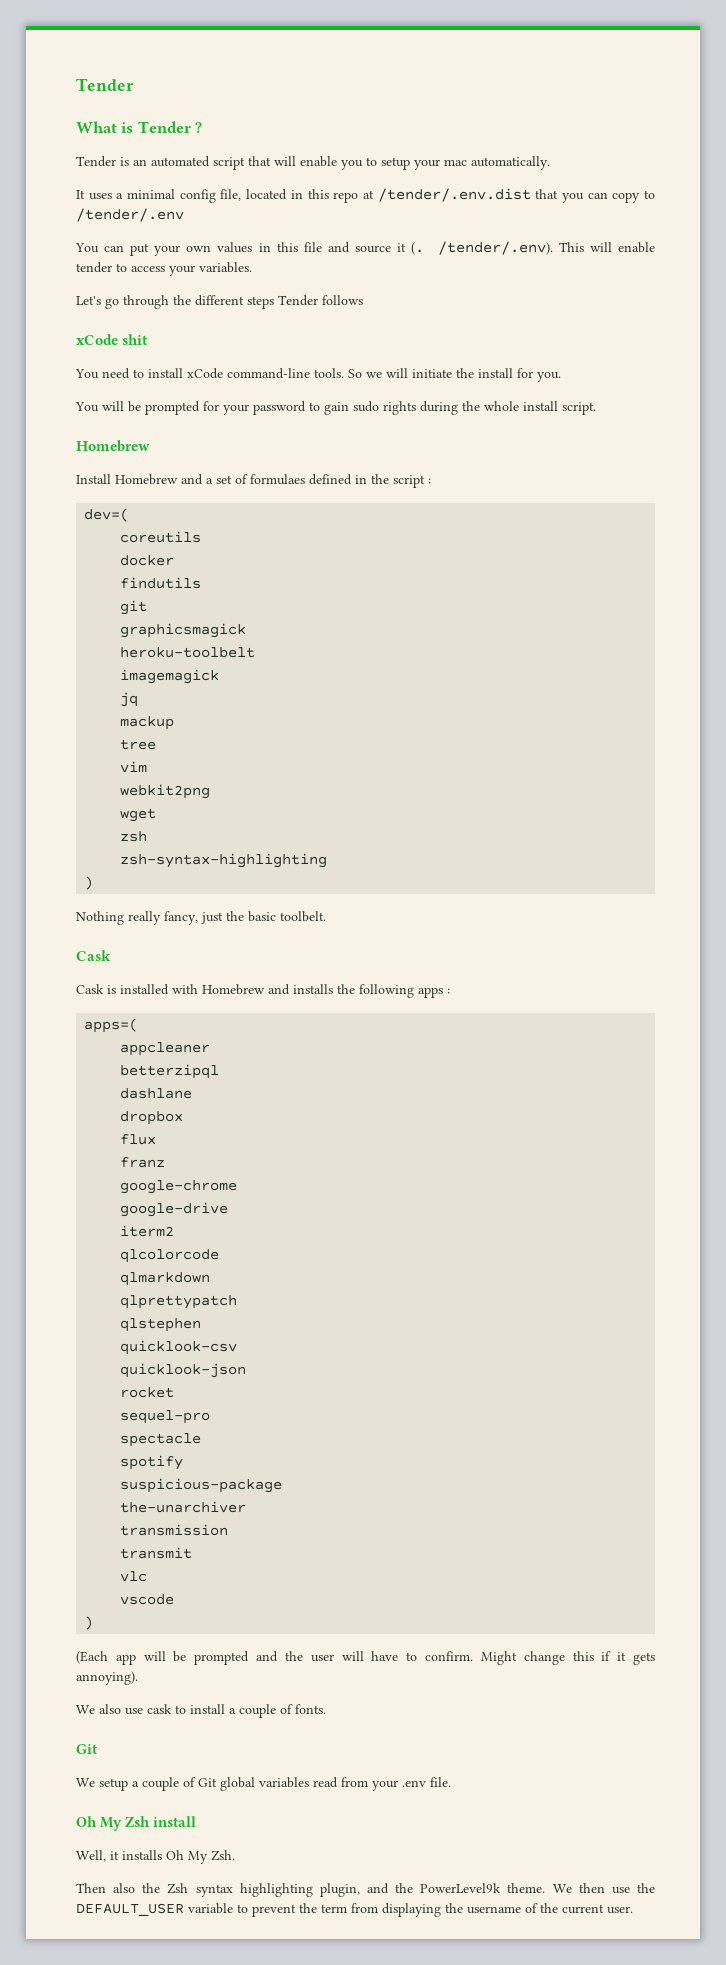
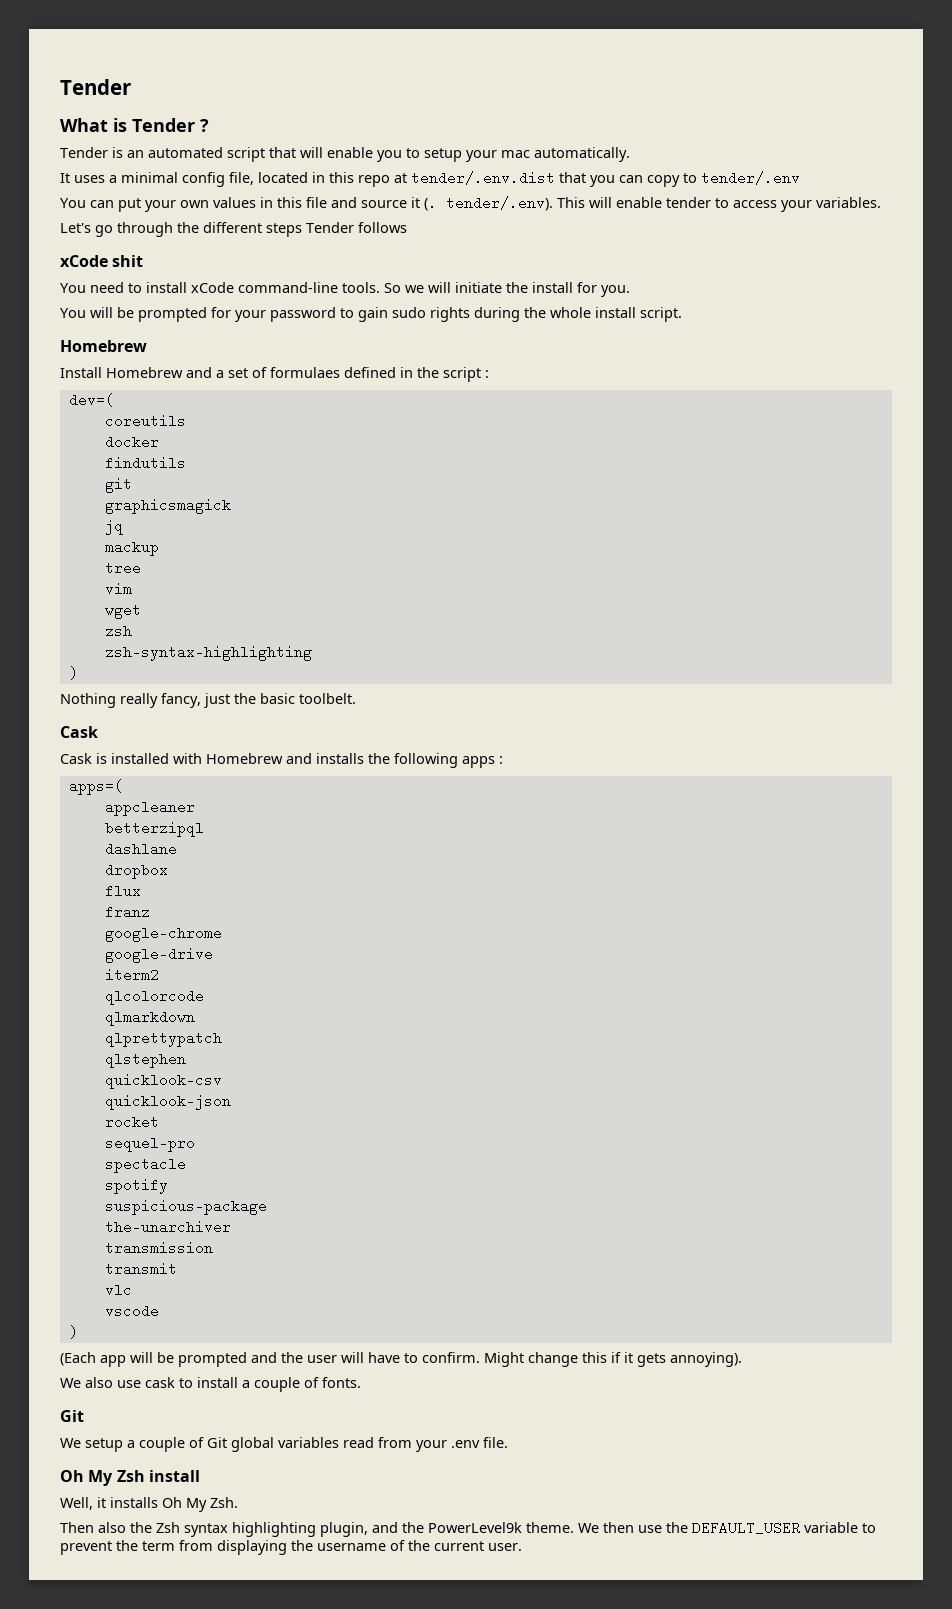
[377,188,531,202] /tender/.env.dist -> [411,171,555,185] tender/.env.dist
[76,208,184,222] /tender/.env -> [701,171,800,185] tender/.env
[437,241,553,255] /tender/.env). -> [446,196,553,211] tender/.env).
[120,647,256,658] [120,669,220,684] // heroku-toolbelt // imagemagick -> (231, 506) none
[120,784,211,799] // webkit2png -> (132, 588) none

